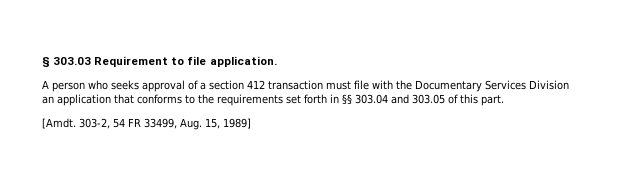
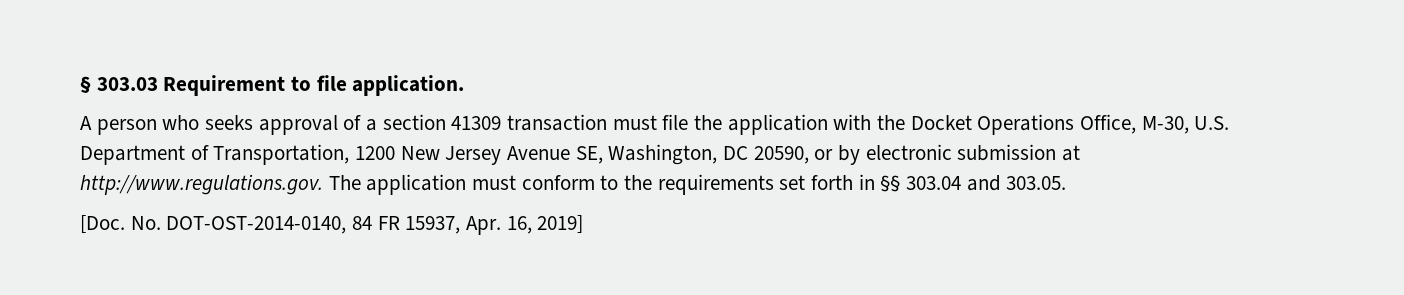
[247,80,265,89] 412 -> [451,116,502,130] 41309
[372,80,569,92] [42,94,182,106] with the Documentary Services Division an application that conforms -> [694,114,1230,135] [80,144,1081,165] [80,174,595,195] the application with the Docket Operations Office, M-30, U.S. Department of Transportation, 1200 New Jersey Avenue SE, Washington, DC 20590, or by electronic submission at http://www.regulations.gov. The application must conform
[412,94,504,106] [42,118,251,130] 303.05 of this part. // [Amdt. 303-2, 54 FR 33499, Aug. 15, 1989] -> [1006,176,1067,190] [80,215,584,235] 303.05. // [Doc. No. DOT-OST-2014-0140, 84 FR 15937, Apr. 16, 2019]

